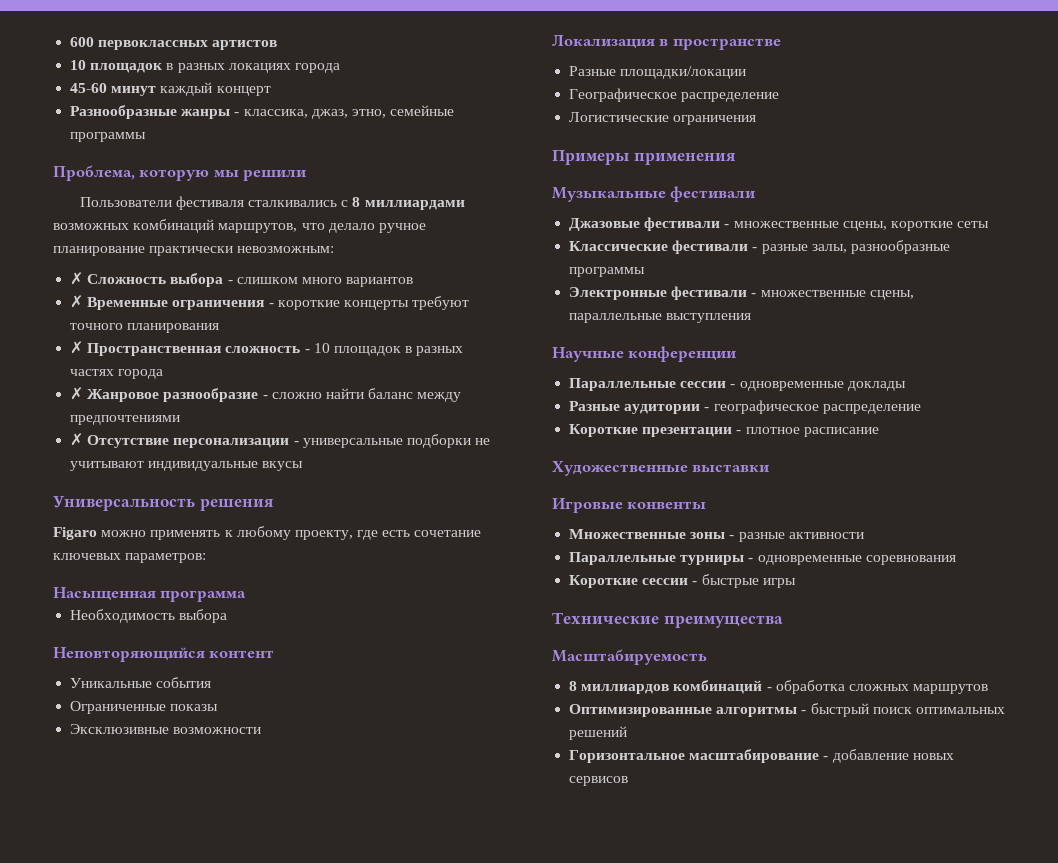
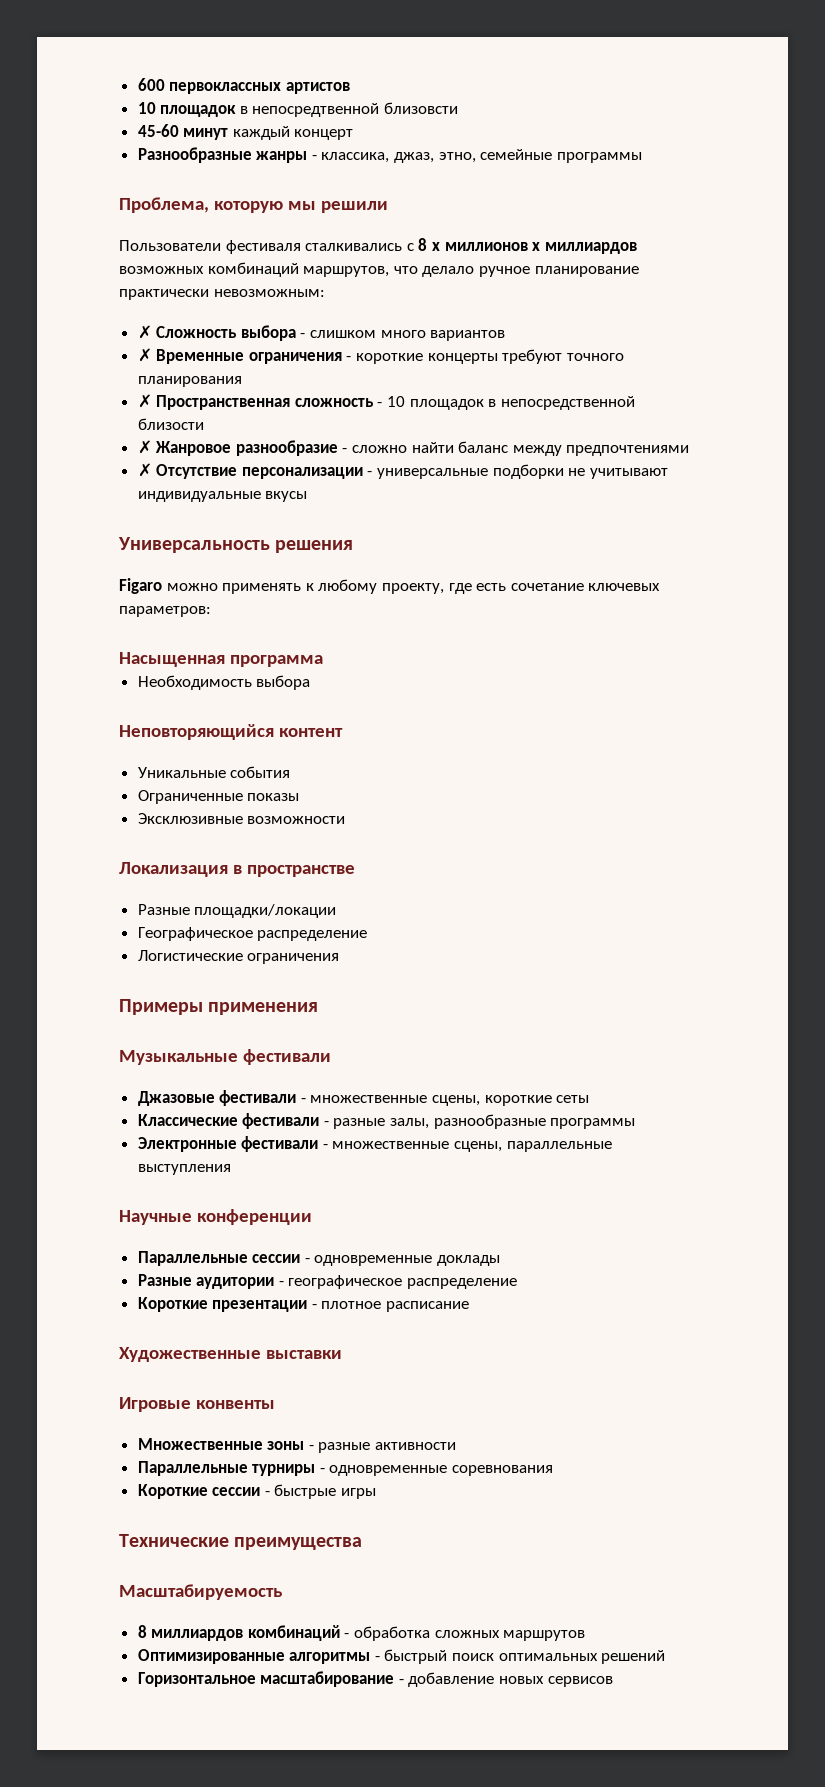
[177,63,340,73] разных локациях города -> [252,102,459,117] непосредтвенной близовсти
[364,200,465,210] миллиардами -> [431,242,637,254] х миллионов х миллиардов
[416,346,464,356] [70,369,164,379] разных частях города -> [500,396,635,410] [137,418,204,430] непосредственной близости

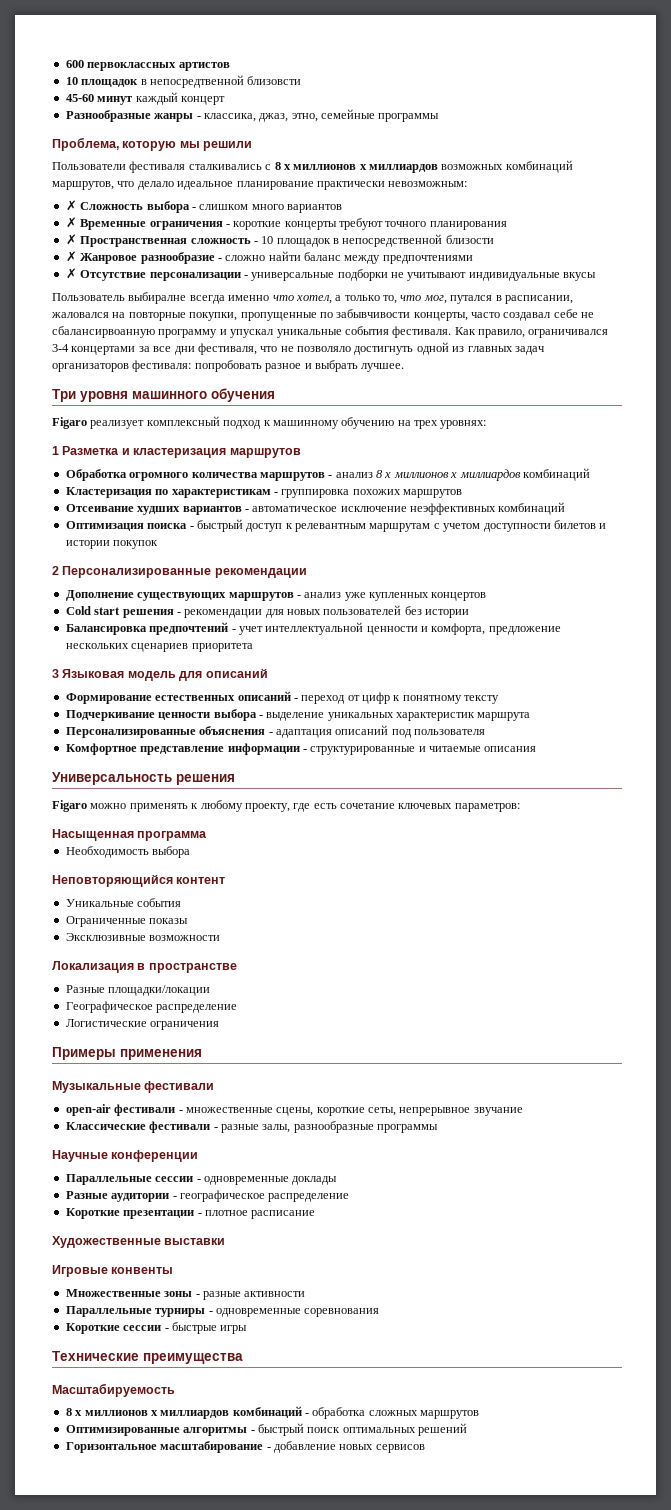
[478,266,530,277] ручное -> [177,181,234,190] идеальное
(308, 496) none -> [52,292,573,304] [51,309,595,321] [52,326,609,338] [52,342,544,355] [52,360,405,372] [52,388,275,402] [52,416,487,429] [52,446,301,458] [65,468,590,481] [65,487,462,498] [65,502,566,515] [65,519,607,532] [65,540,159,549] [52,566,307,578] [65,590,487,601] [65,605,470,618] [65,622,561,635] [65,643,253,652] [52,668,268,681] [65,691,500,704] [65,709,531,721] [65,725,485,738] [65,743,537,755] // Пользователь выбиралне всегда именно что хотел, а только то, что мог, путался в расписании, жаловался на повторные покупки, пропущенные по забывчивости концерты, часто создавал себе не сбалансирвоанную программу и упускал уникальные события фестиваля. Как правило, ограничивался 3-4 концертами за все дни фестиваля, что не позволяло достигнуть одной из главных задач организаторов фестиваля: попробовать разное и выбрать лучшее. // Три уровня машинного обучения // Figaro реализует комплексный подход к машинному обучению на трех уровнях: // 1 Разметка и кластеризация маршрутов // Обработка огромного количества маршрутов - анализ 8 х миллионов х миллиардов комбинаций // Кластеризация по характеристикам - группировка похожих маршрутов // Отсеивание худших вариантов - автоматическое исключение неэффективных комбинаций // Оптимизация поиска - быстрый доступ к релевантным маршрутам с учетом доступности билетов и истории покупок // 2 Персонализированные рекомендации // Дополнение существующих маршрутов - анализ уже купленных концертов // Cold start решения - рекомендации для новых пользователей без истории // Балансировка предпочтений - учет интеллектуальной ценности и комфорта, предложение нескольких сценариев приоритета // 3 Языковая модель для описаний // Формирование естественных описаний - переход от цифр к понятному тексту // Подчеркивание ценности выбора - выделение уникальных характеристик маршрута // Персонализированные объяснения - адаптация описаний под пользователя // Комфортное представление информации - структурированные и читаемые описания
[137,1091,215,1106] Джазовые -> [65,1104,111,1116] open-air
[556,1095,590,1103] сеты -> [368,1107,523,1116] сеты, непрерывное звучание
[137,1136,612,1152] [137,1164,231,1175] // Электронные фестивали - множественные сцены, параллельные выступления -> (438, 1128) none
(147, 1631) none -> [75,1410,158,1416] х миллионов х

